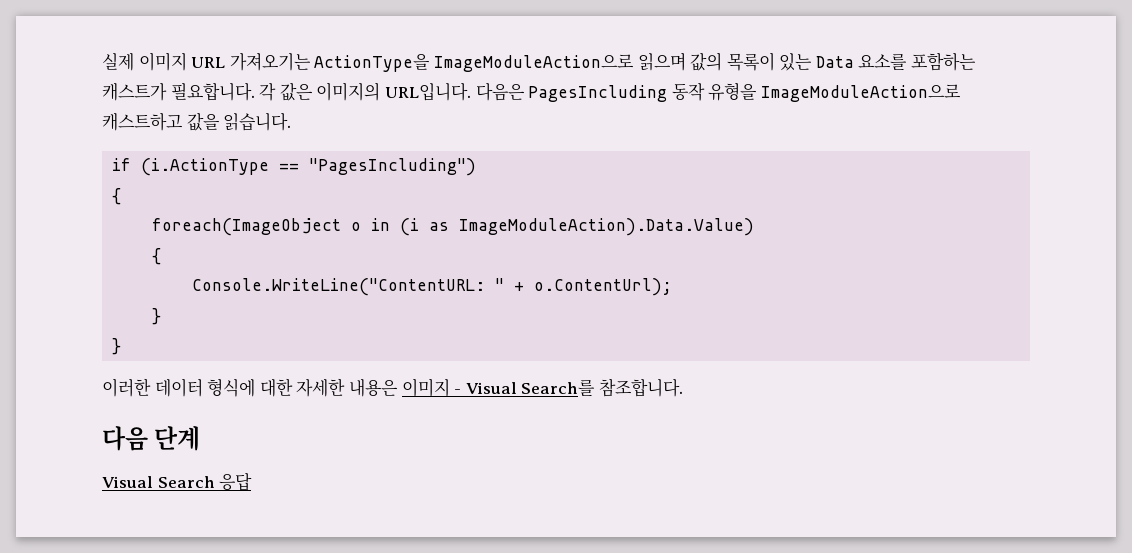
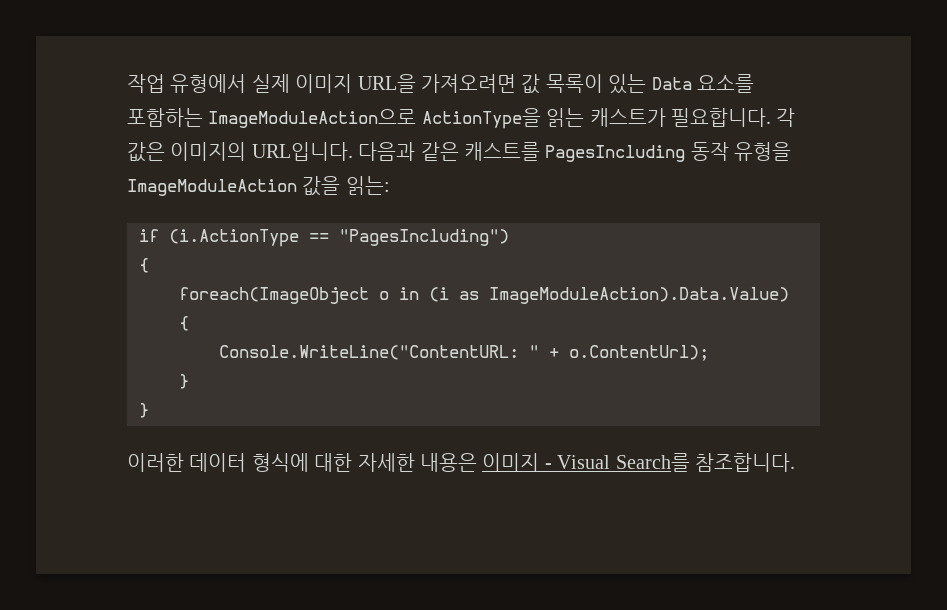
[102,52,723,72] 실제 이미지 URL 가져오기는 ActionType을 ImageModuleAction으로 읽으며 값의 -> [127,74,541,94] 작업 유형에서 실제 이미지 URL을 가져오려면 값
(977, 61) none -> [208,108,585,129] ImageModuleAction으로 ActionType을 읽는
[475,82,961,102] [102,112,292,131] 다음은 PagesIncluding 동작 유형을 ImageModuleAction으로 캐스트하고 값을 읽습니다. -> [358,142,792,162] [127,176,390,196] 다음과 같은 캐스트를 PagesIncluding 동작 유형을 ImageModuleAction 값을 읽는:
[102,426,201,451] [102,473,253,491] // 다음 단계 // Visual Search 응답 -> (795, 462) none

